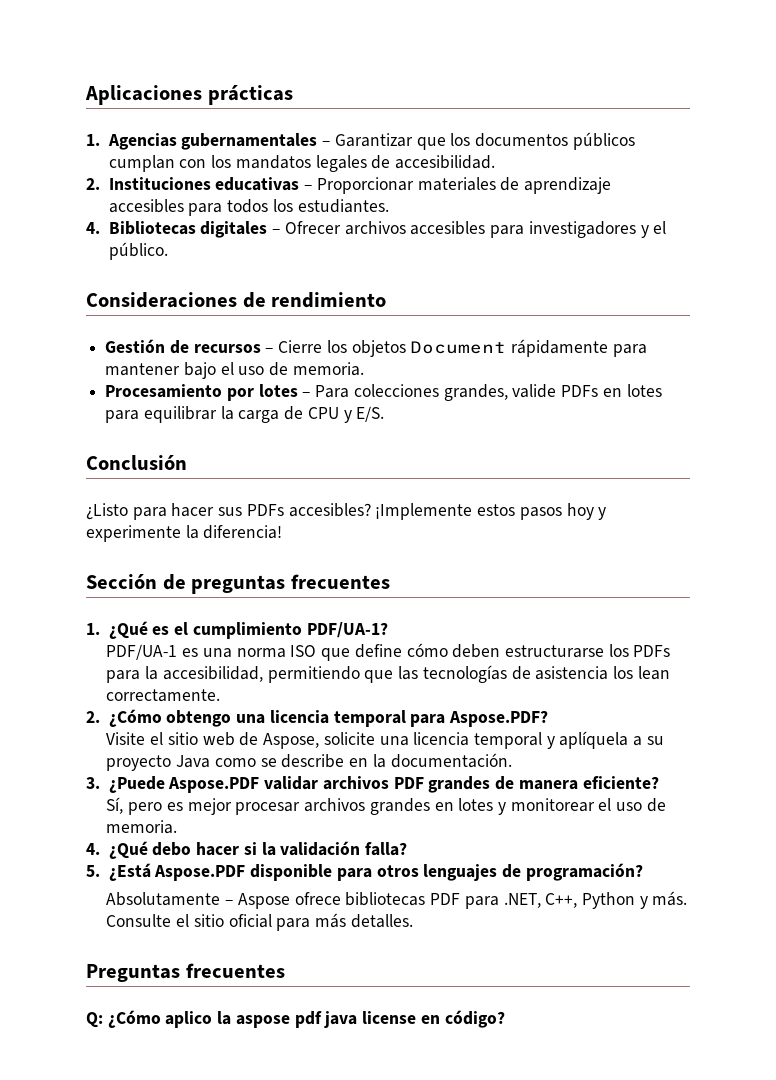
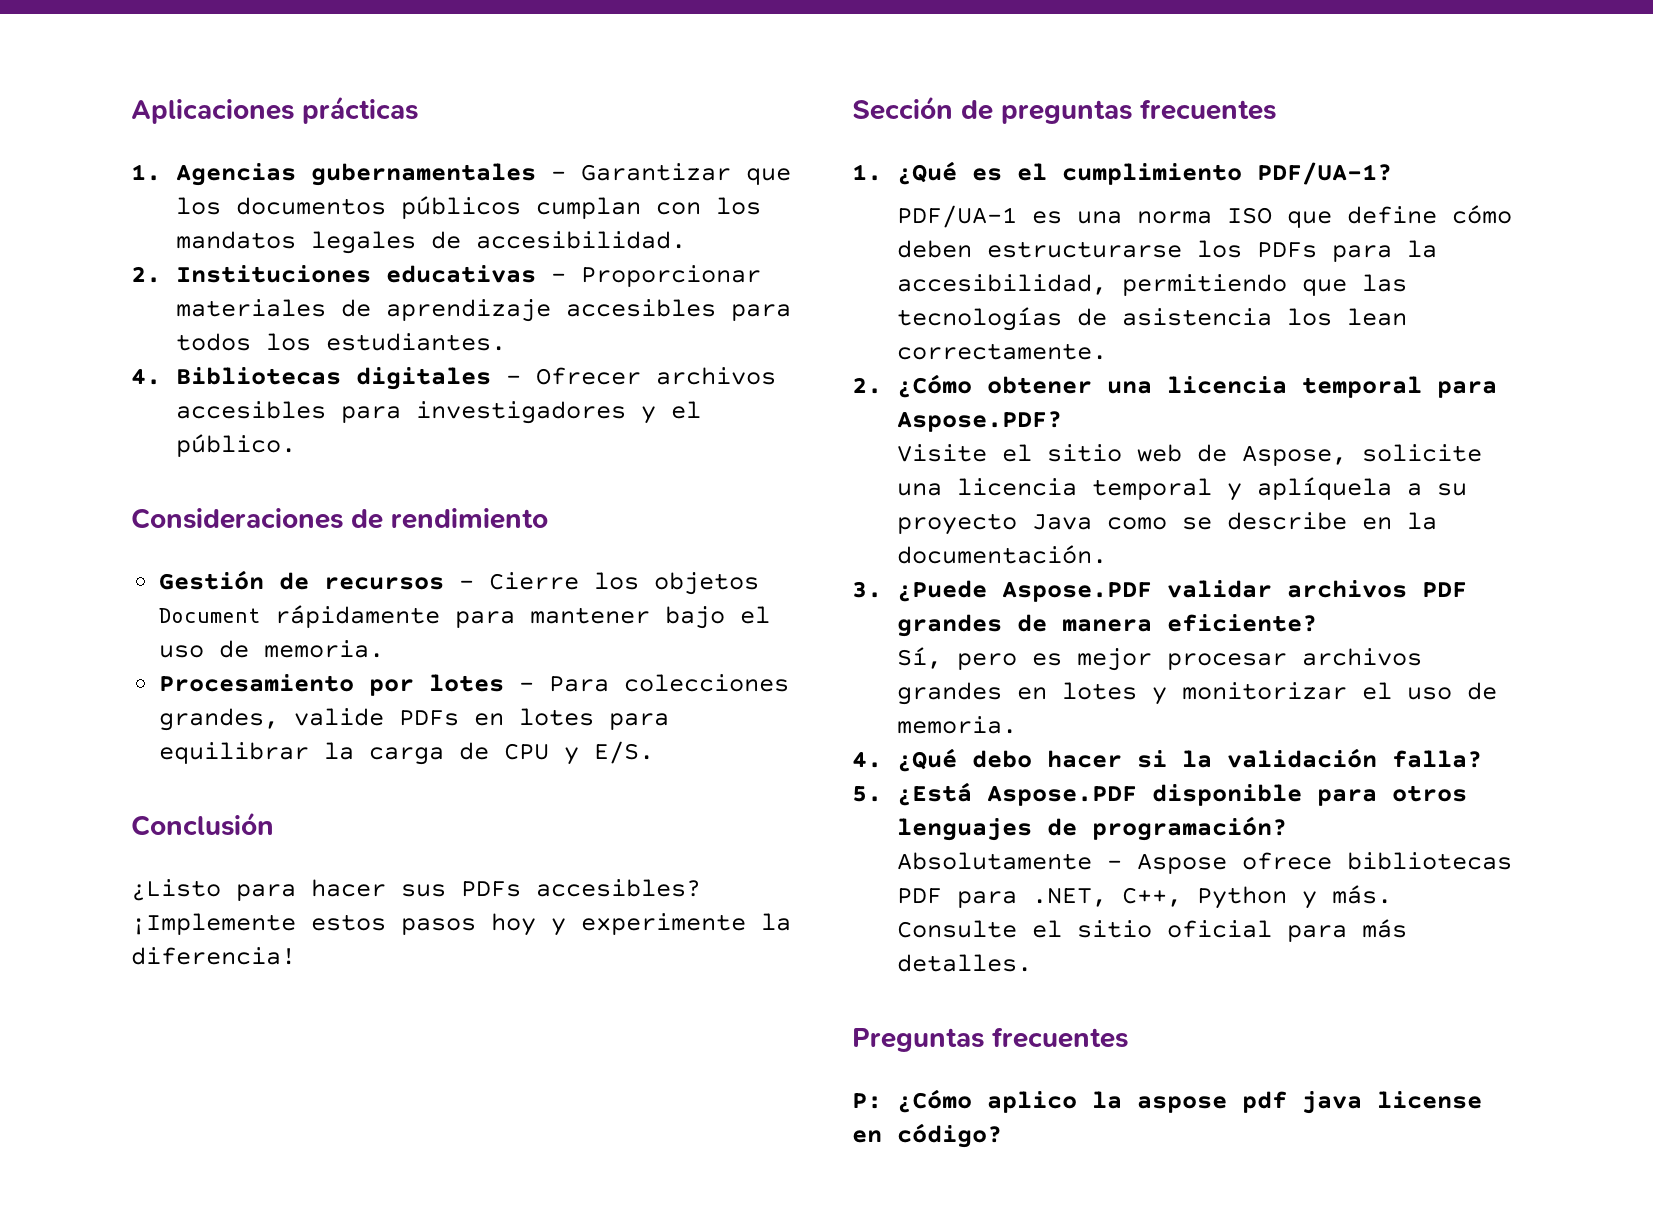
[166,710,232,727] obtengo -> [986,376,1092,394] obtener
[510,798,595,812] monitorear -> [1181,682,1347,700] monitorizar
[86,1012,103,1028] Q: -> [852,1093,882,1109] P:

